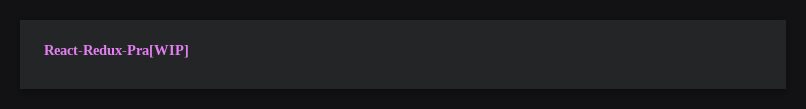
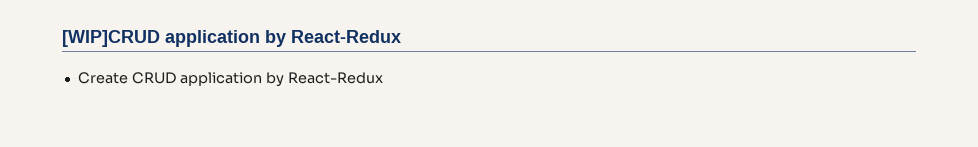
[44,45,189,58] React-Redux-Pra[WIP] -> [62,30,401,47] [77,72,383,87] [WIP]CRUD application by React-Redux // Create CRUD application by React-Redux

